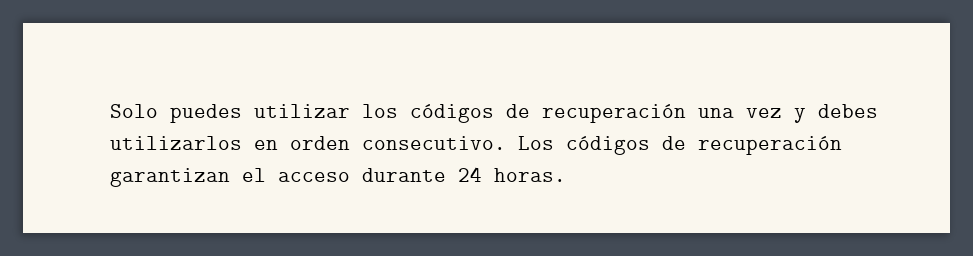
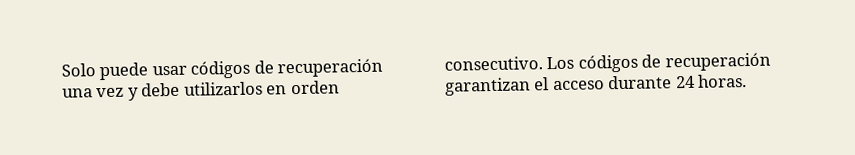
[170,104,398,123] puedes utilizar los -> [99,62,187,81] puede usar
[818,104,878,118] debes -> [141,82,181,97] debe

